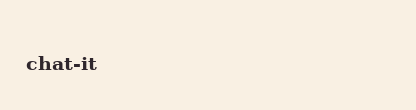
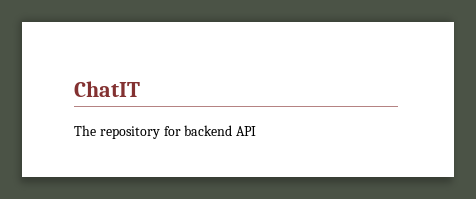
[26,56,97,70] chat-it -> [74,81,140,97] [74,125,257,139] ChatIT // The repository for backend API

